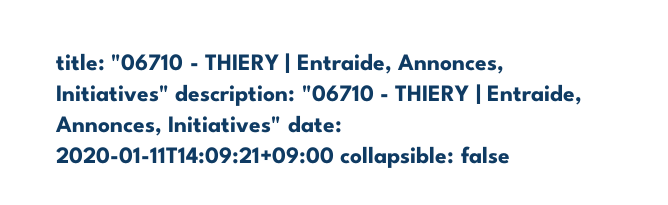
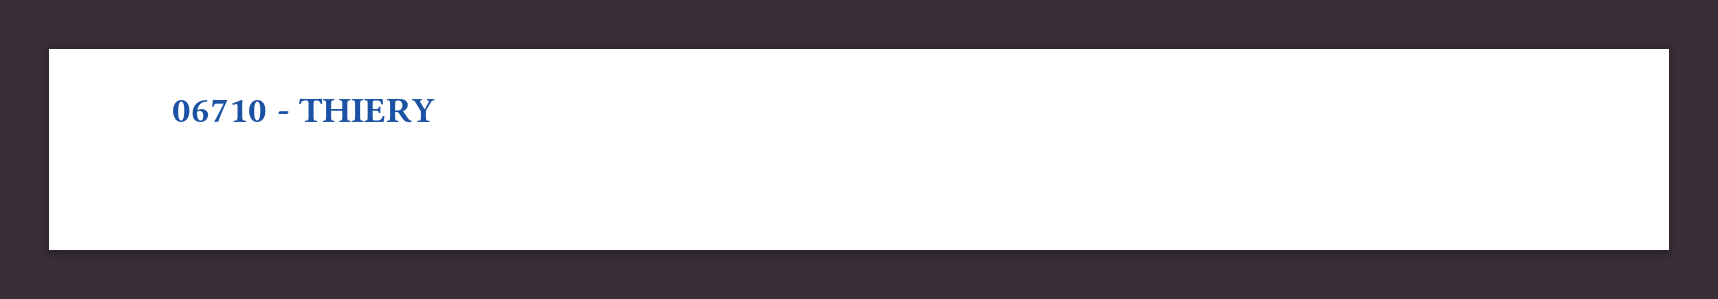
[56,53,505,74] [56,84,583,106] [55,115,342,136] [56,146,510,168] title: "06710 - THIERY | Entraide, Annonces, Initiatives" description: "06710 - THIERY | Entraide, Annonces, Initiatives" date: 2020-01-11T14:09:21+09:00 collapsible: false -> [172,98,436,123] 06710 - THIERY

